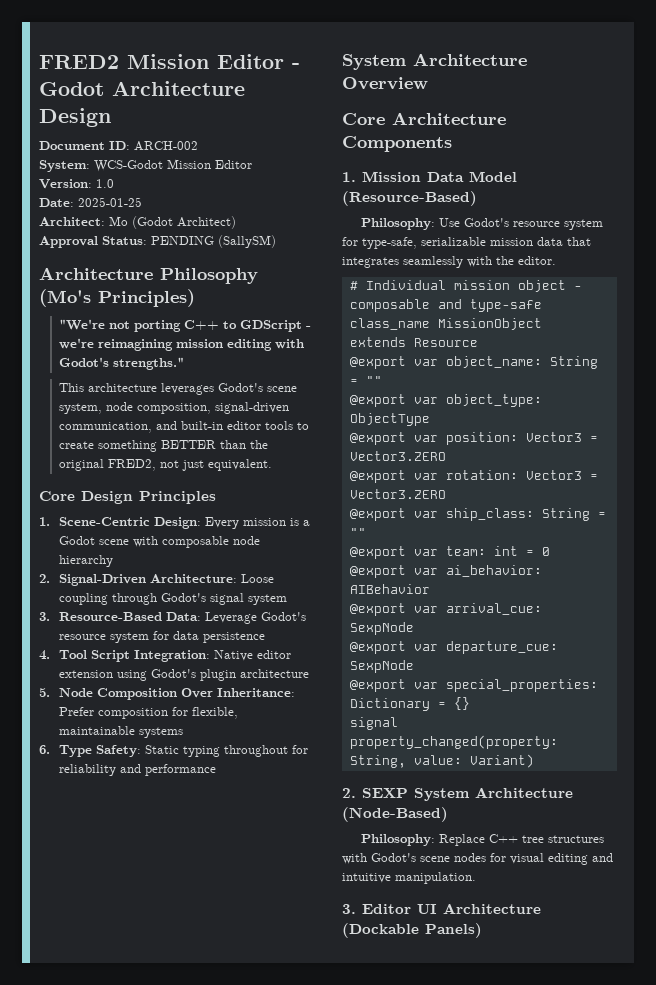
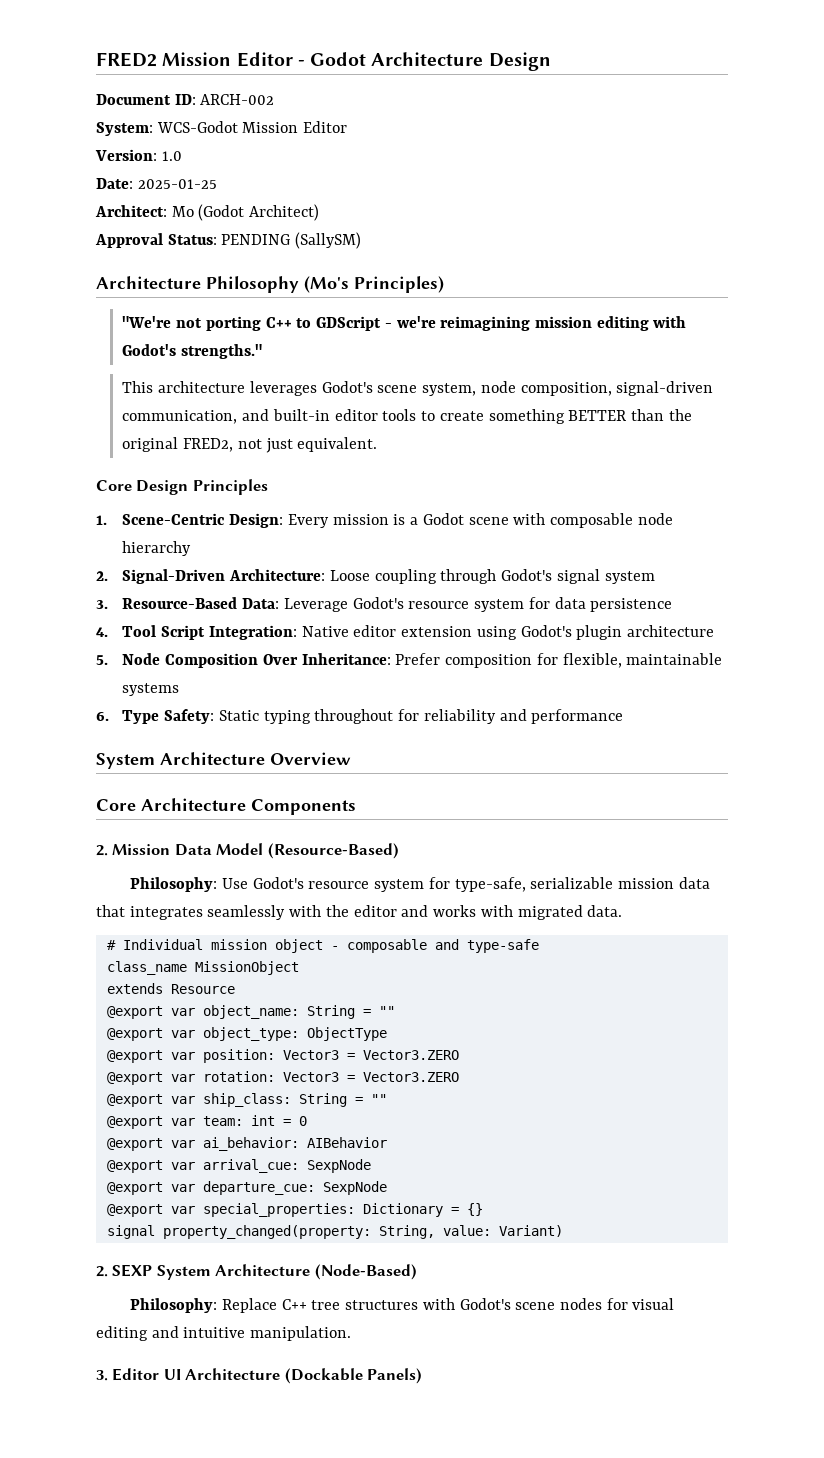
[342,172,356,182] 1. -> [96,845,108,856] 2.
[518,256,556,265] editor. -> [353,905,623,920] editor and works with migrated data.

